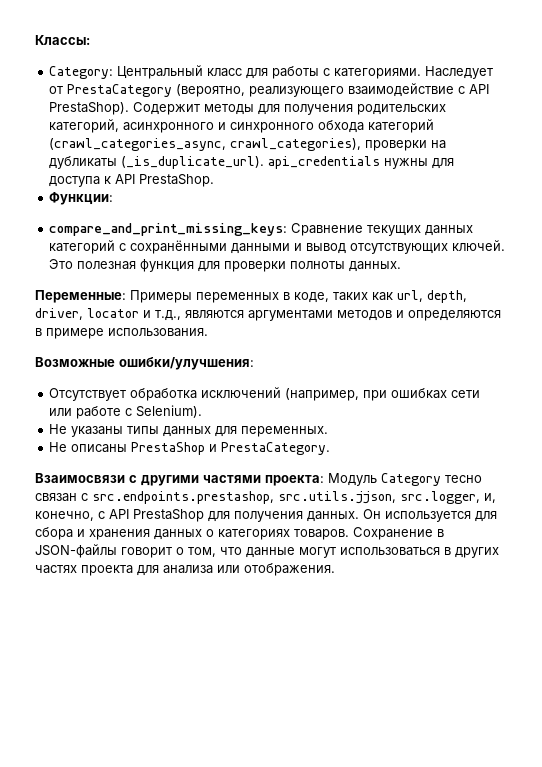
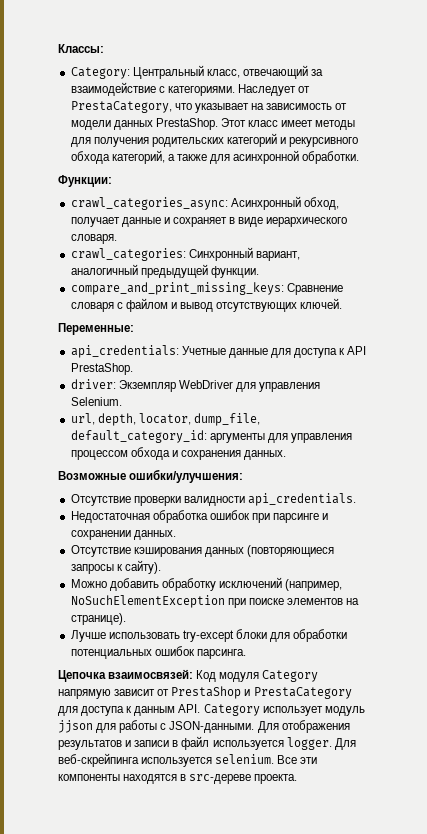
[207,66,494,79] [49,83,490,97] [49,102,447,115] [49,119,435,133] [49,138,447,151] [49,156,429,169] класс для работы с категориями. Наследует от PrestaCategory (вероятно, реализующего взаимодействие с API PrestaShop). Содержит методы для получения родительских категорий, асинхронного и синхронного обхода категорий (crawl_categories_async, crawl_categories), проверки на дубликаты (_is_duplicate_url). api_credentials нужны -> [206,65,324,79] [70,82,311,96] [70,101,348,113] [70,118,356,130] [70,133,359,147] [70,150,360,164] [58,175,112,187] [70,196,339,210] [70,217,348,227] [70,234,117,244] [70,247,300,261] [70,264,259,278] [70,282,343,295] [70,298,343,312] [58,323,134,335] [70,345,268,358] класс, отвечающий за взаимодействие с категориями. Наследует от PrestaCategory, что указывает на зависимость от модели данных PrestaShop. Этот класс имеет методы для получения родительских категорий и рекурсивного обхода категорий, а также для асинхронной обработки. // Функции: // crawl_categories_async: Асинхронный обход, получает данные и сохраняет в виде иерархического словаря. // crawl_categories: Синхронный вариант, аналогичный предыдущей функции. // compare_and_print_missing_keys: Сравнение словаря с файлом и вывод отсутствующих ключей. // Переменные: // api_credentials: Учетные данные
[49,192,114,205] [49,223,474,236] [49,240,506,254] [49,259,402,272] [35,290,467,303] [35,308,501,321] [35,328,208,339] [35,357,254,370] [49,387,481,401] [49,405,203,419] [49,424,329,437] [49,442,331,455] [35,473,482,486] [35,491,496,504] [35,509,497,522] [35,527,444,540] [35,544,499,558] [35,563,335,576] Функции: // compare_and_print_missing_keys: Сравнение текущих данных категорий с сохранёнными данными и вывод отсутствующих ключей. Это полезная функция для проверки полноты данных. // Переменные: Примеры переменных в коде, таких как url, depth, driver, locator и т.д., являются аргументами методов и определяются в примере использования. // Возможные ошибки/улучшения: // Отсутствует обработка исключений (например, при ошибках сети или работе с Selenium). // Не указаны типы данных для переменных. // Не описаны PrestaShop и PrestaCategory. // Взаимосвязи с другими частями проекта: Модуль Category тесно связан с src.endpoints.prestashop, src.utils.jjson, src.logger, и, конечно, с API PrestaShop для получения данных. Он используется для сбора и хранения данных о категориях товаров. Сохранение в JSON-файлы говорит о том, что данные могут использоваться в других частях проекта для анализа или отображения. -> [70,379,321,392] [70,397,122,406] [70,413,260,426] [70,430,352,443] [70,447,287,460] [58,469,244,483] [70,493,356,506] [70,510,329,523] [70,530,176,540] [70,545,334,557] [70,560,161,574] [70,577,343,591] [70,595,360,608] [70,613,126,625] [70,629,348,642] [70,646,246,659] [58,669,319,682] [58,686,352,699] [58,704,365,716] [58,720,350,733] [58,736,356,750] [58,753,318,767] [58,774,298,784] driver: Экземпляр WebDriver для управления Selenium. // url, depth, locator, dump_file, default_category_id: аргументы для управления процессом обхода и сохранения данных. // Возможные ошибки/улучшения: // Отсутствие проверки валидности api_credentials. // Недостаточная обработка ошибок при парсинге и сохранении данных. // Отсутствие кэширования данных (повторяющиеся запросы к сайту). // Можно добавить обработку исключений (например, NoSuchElementException при поиске элементов на странице). // Лучше использовать try-except блоки для обработки потенциальных ошибок парсинга. // Цепочка взаимосвязей: Код модуля Category напрямую зависит от PrestaShop и PrestaCategory для доступа к данным API. Category использует модуль jjson для работы с JSON-данными. Для отображения результатов и записи в файл используется logger. Для веб-скрейпинга используется selenium. Все эти компоненты находятся в src-дереве проекта.

